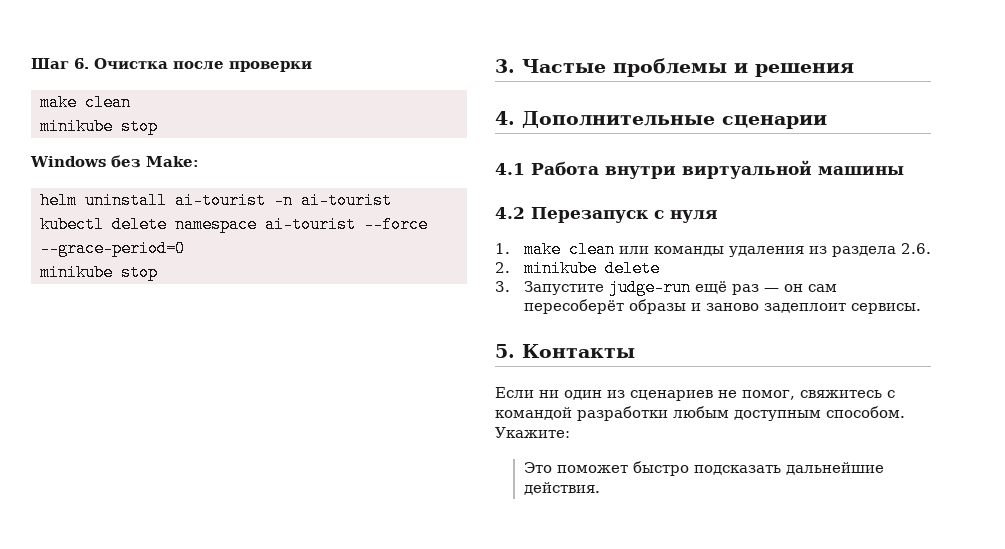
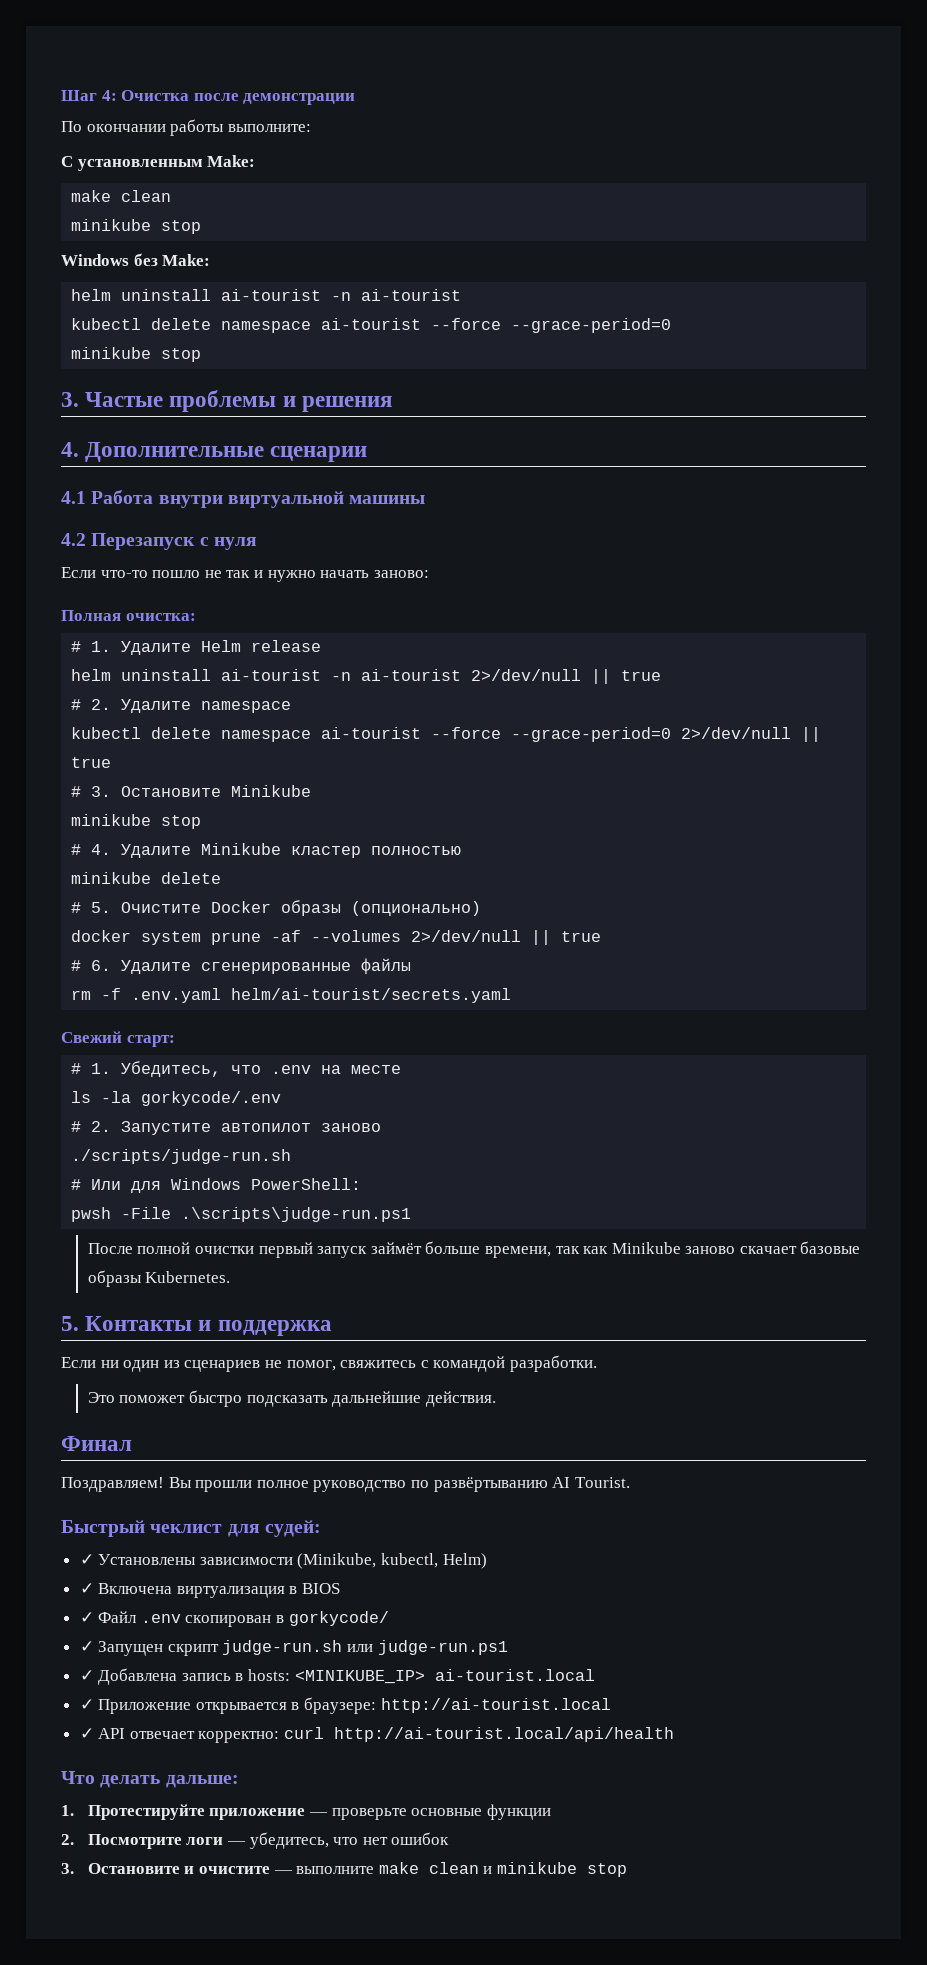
[74,58,89,69] 6. -> [101,90,117,101] 4:
[229,61,312,72] проверки -> [243,93,356,105] [61,119,311,136] [61,155,256,171] демонстрации // По окончании работы выполните: // С установленным Make:
[495,241,931,258] [495,260,660,277] [495,279,837,296] [523,299,921,314] 1. make clean или команды удаления из раздела 2.6. // 2. minikube delete // 3. Запустите judge-run ещё раз — он сам пересоберёт образы и заново задеплоит сервисы. -> [61,567,429,582] [61,610,196,621] [71,640,322,655] [71,669,662,684] [71,699,292,713] [71,727,822,742] [71,757,112,768] [71,785,312,797] [71,814,202,829] [71,843,462,858] [71,872,222,884] [71,900,482,916] [71,930,602,945] [71,958,412,974] [71,988,512,1003] [61,1031,175,1047] [71,1061,402,1077] [71,1091,282,1106] [71,1121,382,1135] [71,1149,292,1164] [71,1178,362,1193] [71,1207,412,1222] [87,1241,861,1258] [87,1270,231,1287] Если что-то пошло не так и нужно начать заново: // Полная очистка: // # 1. Удалите Helm release // helm uninstall ai-tourist -n ai-tourist 2>/dev/null || true // # 2. Удалите namespace // kubectl delete namespace ai-tourist --force --grace-period=0 2>/dev/null || true // # 3. Остановите Minikube // minikube stop // # 4. Удалите Minikube кластер полностью // minikube delete // # 5. Очистите Docker образы (опционально) // docker system prune -af --volumes 2>/dev/null || true // # 6. Удалите сгенерированные файлы // rm -f .env.yaml helm/ai-tourist/secrets.yaml // Свежий старт: // # 1. Убедитесь, что .env на месте // ls -la gorkycode/.env // # 2. Запустите автопилот заново // ./scripts/judge-run.sh // # Или для Windows PowerShell: // pwsh -File .\scripts\judge-run.ps1 // После полной очистки первый запуск займёт больше времени, так как Minikube заново скачает базовые образы Kubernetes.
(635, 351) none -> [198,1320,332,1336] и поддержка
[577,406,905,421] [495,427,570,438] разработки любым доступным способом. Укажите: -> [509,1355,597,1372] разработки.
(600, 488) none -> [61,1436,132,1451] [61,1477,630,1492] [61,1520,321,1537] [79,1553,487,1569] [79,1583,341,1598] [79,1611,389,1627] [79,1640,508,1656] [79,1668,595,1685] [79,1697,611,1714] [79,1727,675,1743] [61,1771,239,1788] [61,1804,551,1820] [61,1832,450,1849] [61,1862,627,1877] // Финал // Поздравляем! Вы прошли полное руководство по развёртыванию AI Tourist. // Быстрый чеклист для судей: // ✓ Установлены зависимости (Minikube, kubectl, Helm) // ✓ Включена виртуализация в BIOS // ✓ Файл .env скопирован в gorkycode/ // ✓ Запущен скрипт judge-run.sh или judge-run.ps1 // ✓ Добавлена запись в hosts: <MINIKUBE_IP> ai-tourist.local // ✓ Приложение открывается в браузере: http://ai-tourist.local // ✓ API отвечает корректно: curl http://ai-tourist.local/api/health // Что делать дальше: // 1. Протестируйте приложение — проверьте основные функции // 2. Посмотрите логи — убедитесь, что нет ошибок // 3. Остановите и очистите — выполните make clean и minikube stop

